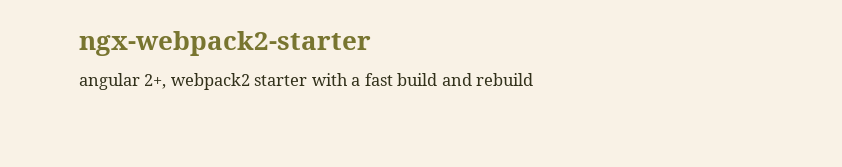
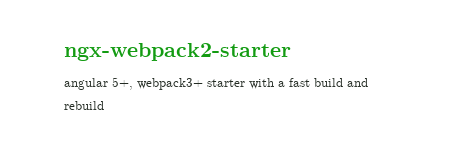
[144,73,250,90] 2+, webpack2 -> [112,77,203,90] 5+, webpack3+

